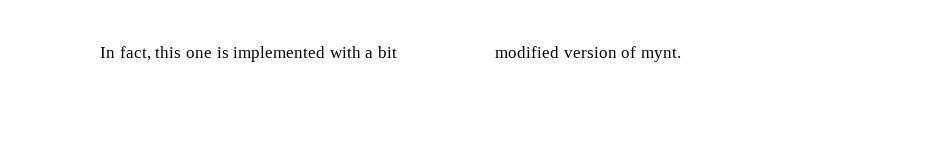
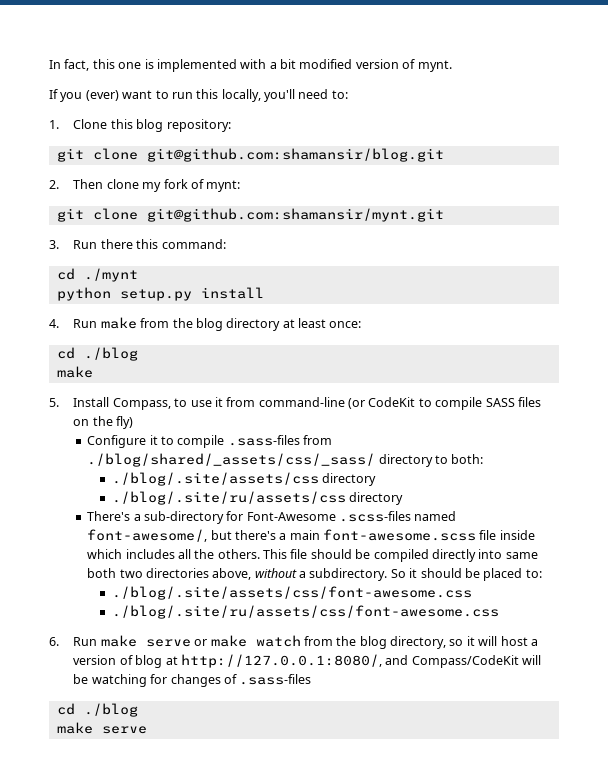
(681, 55) none -> [49,89,348,102] [49,119,231,132] [56,148,444,162] [49,179,241,192] [56,208,444,222] [49,239,226,249] [56,268,138,282] [56,287,264,301] [49,317,362,331] [56,347,138,361] [56,366,93,378] [49,397,541,410] [73,416,134,429] [87,435,333,448] [87,453,484,467] [111,472,376,486] [111,491,403,505] [87,511,457,524] [87,529,535,542] [87,549,538,562] [87,568,542,581] [111,586,472,600] [111,605,499,619] [49,635,538,649] [73,654,542,668] [73,674,312,687] [56,703,138,717] [56,722,147,734] // If you (ever) want to run this locally, you'll need to: // 1. Clone this blog repository: // git clone git@github.com:shamansir/blog.git // 2. Then clone my fork of mynt: // git clone git@github.com:shamansir/mynt.git // 3. Run there this command: // cd ./mynt // python setup.py install // 4. Run make from the blog directory at least once: // cd ./blog // make // 5. Install Compass, to use it from command-line (or CodeKit to compile SASS files on the fly) // Configure it to compile .sass-files from ./blog/shared/_assets/css/_sass/ directory to both: // ./blog/.site/assets/css directory // ./blog/.site/ru/assets/css directory // There's a sub-directory for Font-Awesome .scss-files named font-awesome/, but there's a main font-awesome.scss file inside which includes all the others. This file should be compiled directly into same both two directories above, without a subdirectory. So it should be placed to: // ./blog/.site/assets/css/font-awesome.css // ./blog/.site/ru/assets/css/font-awesome.css // 6. Run make serve or make watch from the blog directory, so it will host a version of blog at http://127.0.0.1:8080/, and Compass/CodeKit will be watching for changes of .sass-files // cd ./blog // make serve

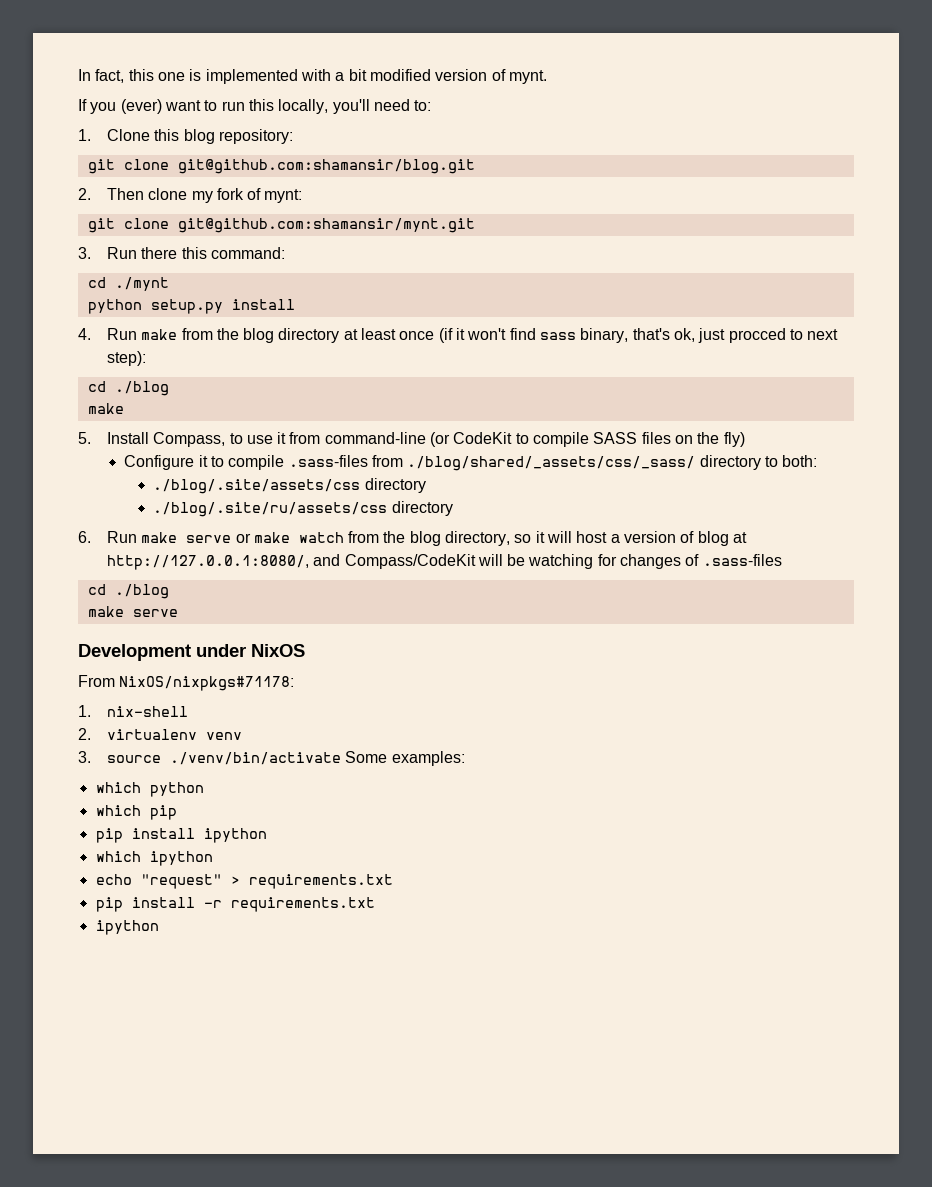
[329,321,362,328] once: -> [399,328,839,343] [106,351,146,366] once (if it won't find sass binary, that's ok, just procced to next step):
[87,511,457,524] [87,529,535,542] [87,549,538,562] [87,568,542,581] [111,586,472,600] [111,605,499,619] // There's a sub-directory for Font-Awesome .scss-files named font-awesome/, but there's a main font-awesome.scss file inside which includes all the others. This file should be compiled directly into same both two directories above, without a subdirectory. So it should be placed to: // ./blog/.site/assets/css/font-awesome.css // ./blog/.site/ru/assets/css/font-awesome.css -> (453, 508) none
(147, 730) none -> [78,644,305,661] [78,675,295,691] [78,705,188,717] [78,728,242,740] [78,751,465,766] [95,782,204,797] [95,805,177,820] [95,828,267,843] [95,851,213,866] [95,874,393,889] [95,897,375,912] [95,920,159,935] // Development under NixOS // From NixOS/nixpkgs#71178: // 1. nix-shell // 2. virtualenv venv // 3. source ./venv/bin/activate Some examples: // which python // which pip // pip install ipython // which ipython // echo "request" > requirements.txt // pip install -r requirements.txt // ipython

